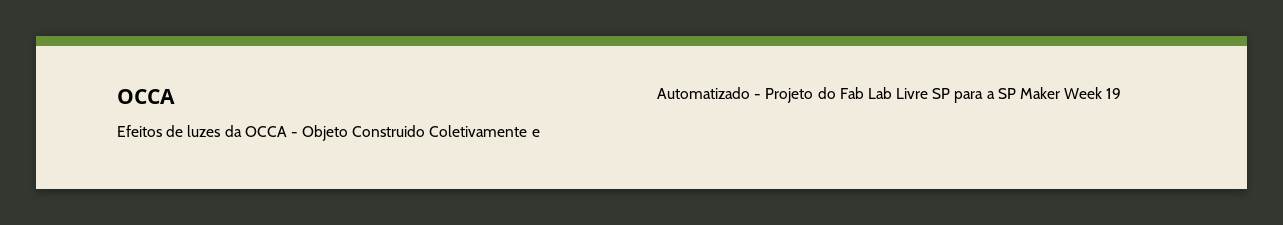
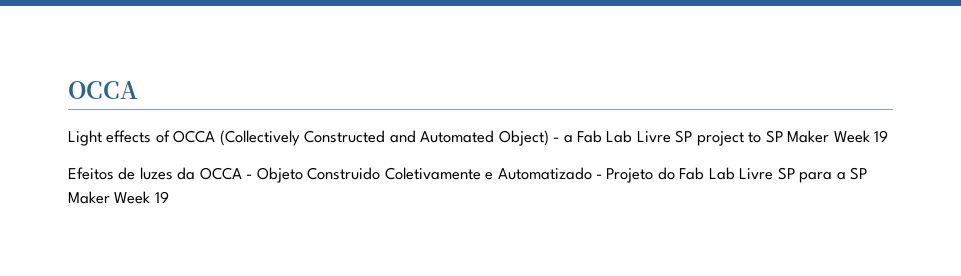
[117,89,175,104] OCCA -> [68,81,138,99] [68,130,889,146] OCCA // Light effects of OCCA (Collectively Constructed and Automated Object) - a Fab Lab Livre SP project to SP Maker Week 19

